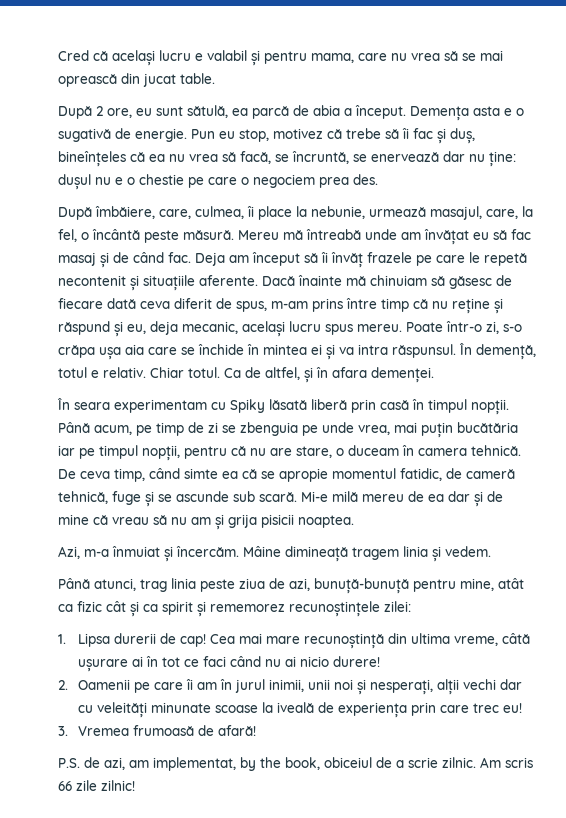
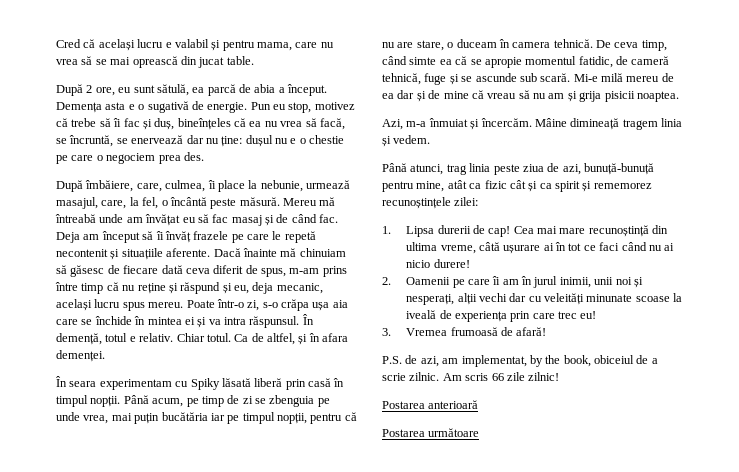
(135, 785) none -> [382,400,479,409] [382,428,480,437] // Postarea anterioară // Postarea următoare

